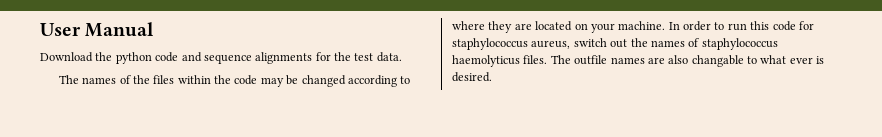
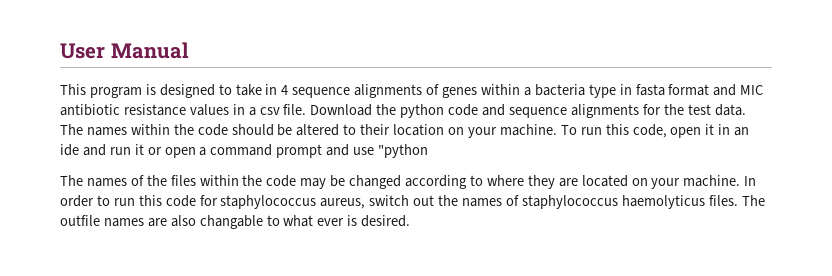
(155, 29) none -> [60,84,764,98] [60,104,307,116] This program is designed to take in 4 sequence alignments of genes within a bacteria type in fasta format and MIC antibiotic resistance values in a csv file.
(402, 57) none -> [60,124,750,138] [60,144,429,158] The names within the code should be altered to their location on your machine. To run this code, open it in an ide and run it or open a command prompt and use "python

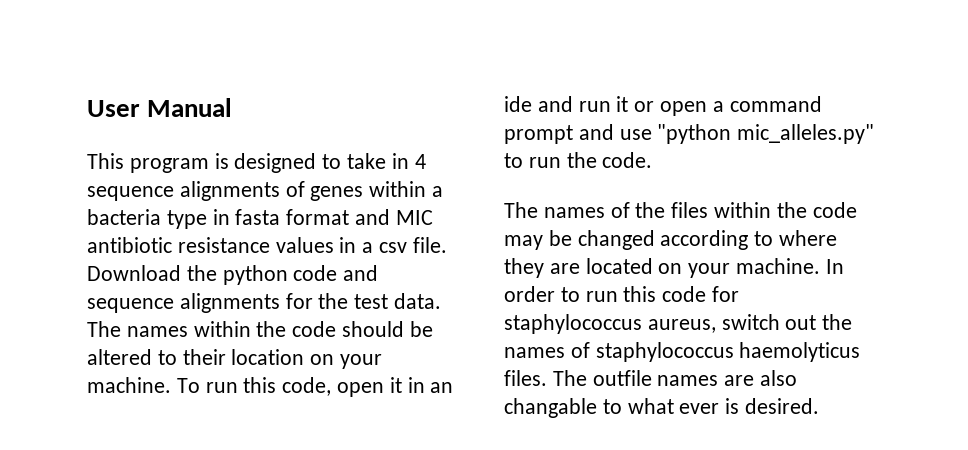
(429, 151) none -> [737,124,875,144] [504,152,653,168] mic_alleles.py" to run the code.

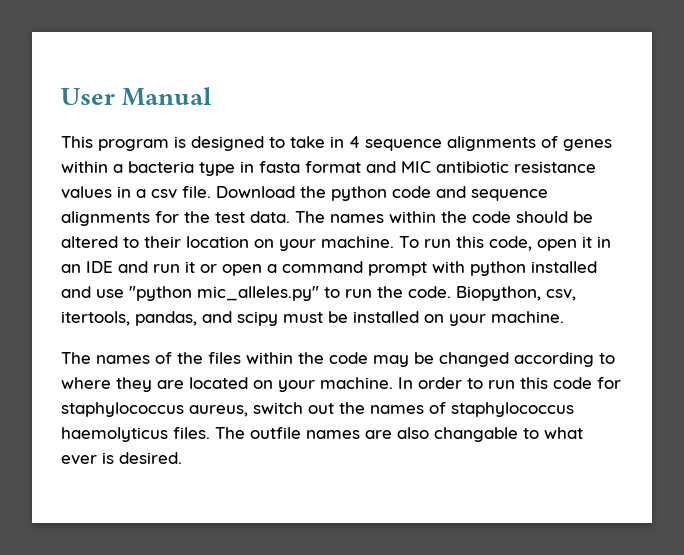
[504,96,532,112] ide -> [86,261,113,273] IDE
(573, 134) none -> [432,261,597,276] with python installed
(653, 160) none -> [456,286,576,301] [61,311,564,326] Biopython, csv, itertools, pandas, and scipy must be installed on your machine.

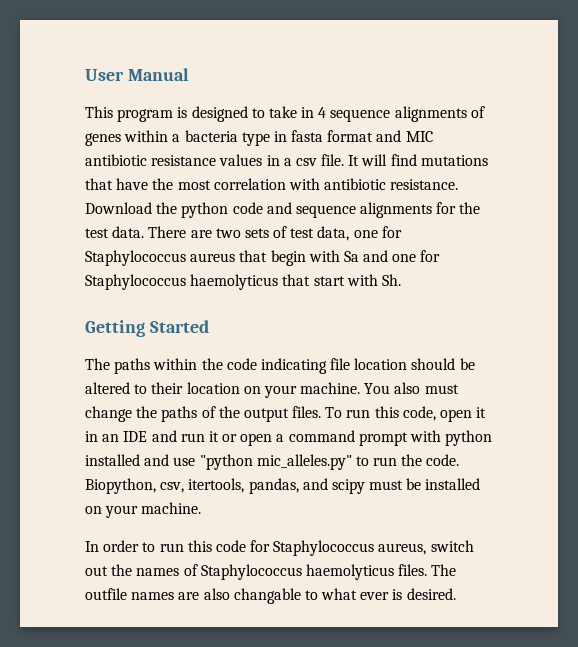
(211, 192) none -> [348,154,488,166] [85,178,459,190] It will find mutations that have the most correlation with antibiotic resistance.
[295,211,511,223] The names within the code -> [148,226,402,241] [85,250,441,266] [85,274,401,290] [85,320,209,337] [85,358,408,374] There are two sets of test data, one for Staphylococcus aureus that begin with Sa and one for Staphylococcus haemolyticus that start with Sh. // Getting Started // The paths within the code indicating file location
(394, 242) none -> [364,382,459,394] [85,406,322,422] You also must change the paths of the output files.
[61,352,615,367] [61,377,393,392] The names of the files within the code may be changed according to where they are located on your machine. -> (202, 508) none
[61,402,184,417] staphylococcus -> [273,540,375,556] Staphylococcus
[451,402,574,417] staphylococcus -> [200,564,302,580] Staphylococcus

